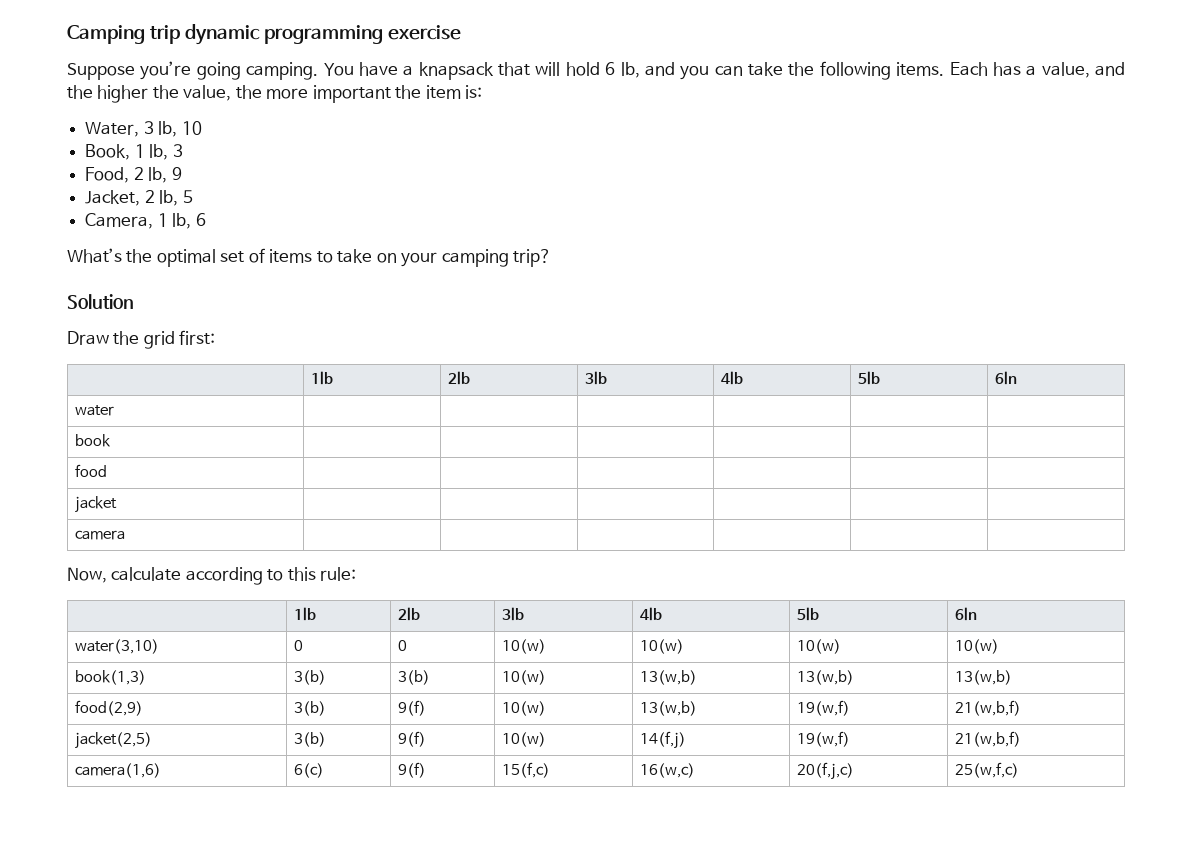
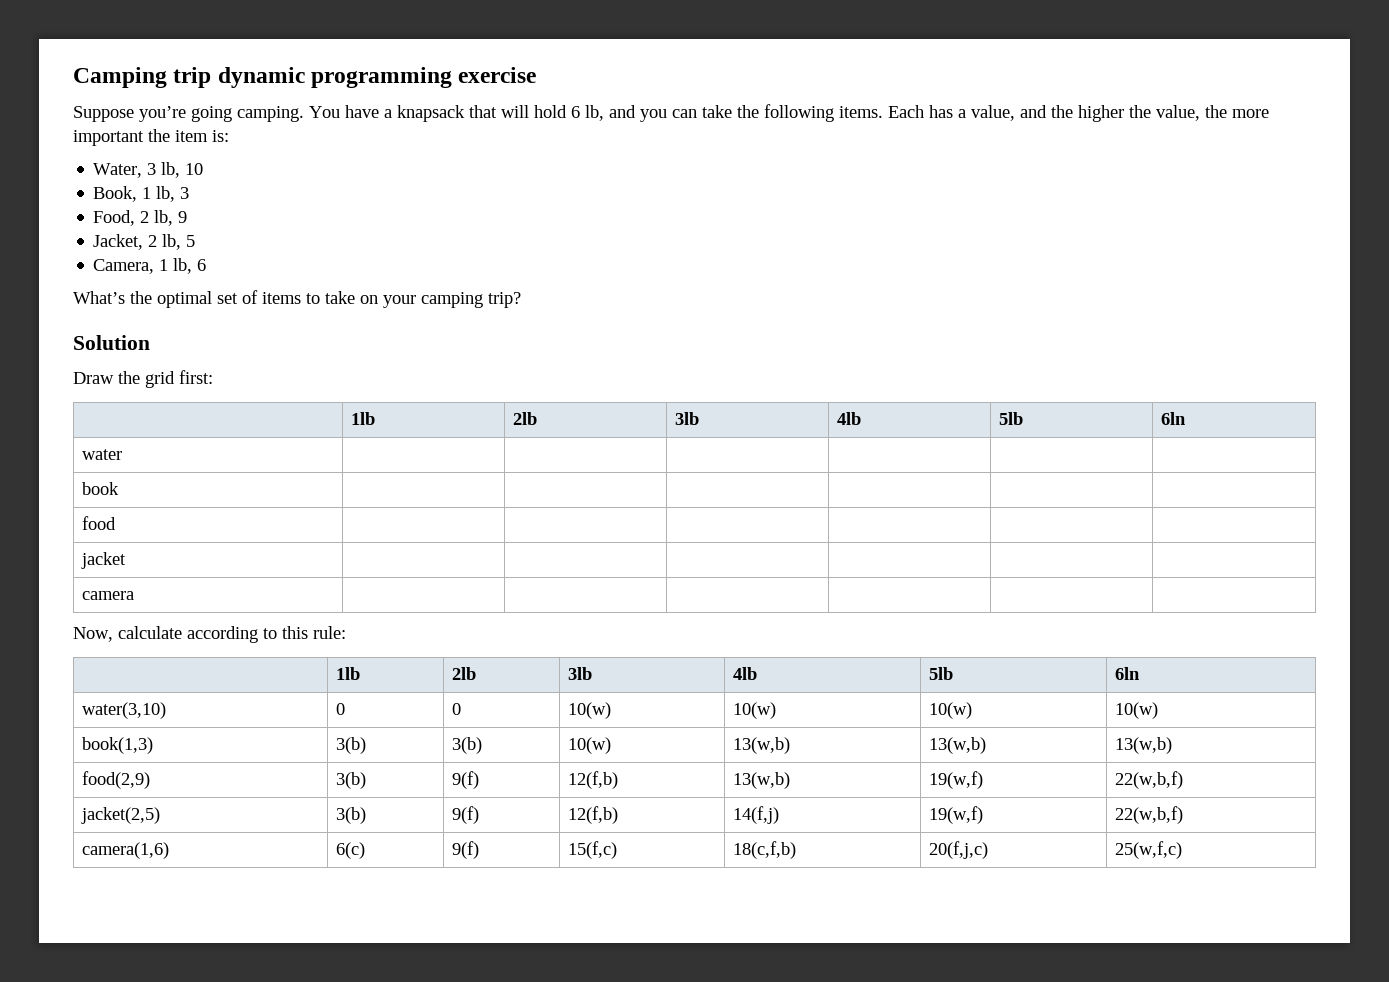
[501,701,546,716] 10(w) -> [567,771,618,789] 12(f,b)
[954,700,1021,716] 21(w,b,f) -> [1114,771,1183,789] 22(w,b,f)
[501,732,546,747] 10(w) -> [567,806,618,824] 12(f,b)
[954,731,1021,747] 21(w,b,f) -> [1114,806,1183,824] 22(w,b,f)
[639,763,695,778] 16(w,c) -> [732,841,796,859] 18(c,f,b)

